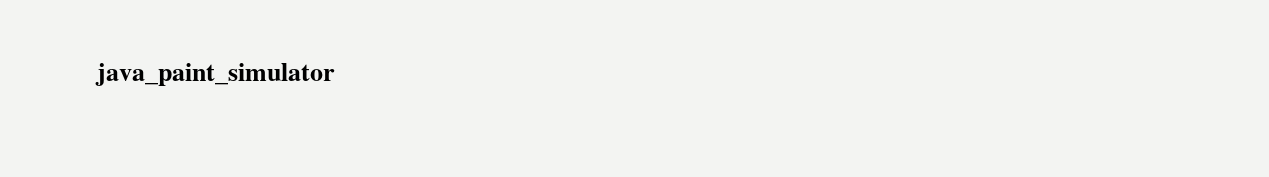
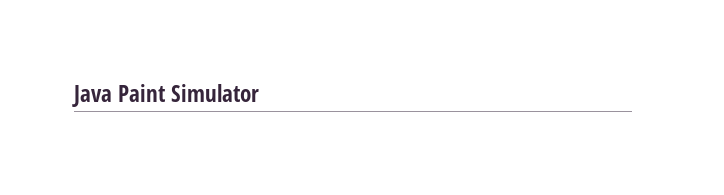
[95,63,335,86] java_paint_simulator -> [72,84,260,107] Java Paint Simulator

